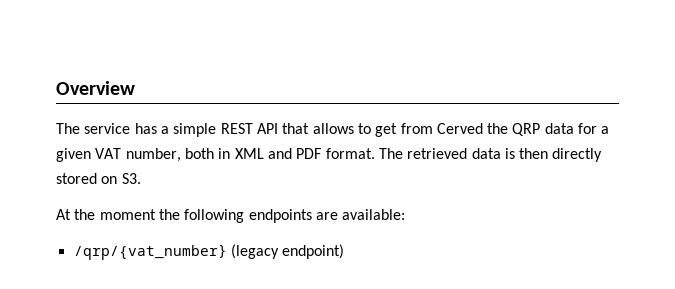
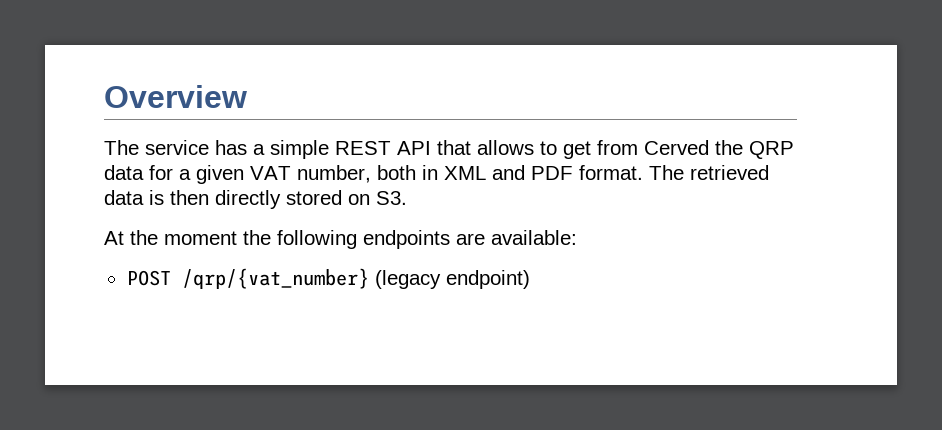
(406, 214) none -> [126,270,171,286] POST

